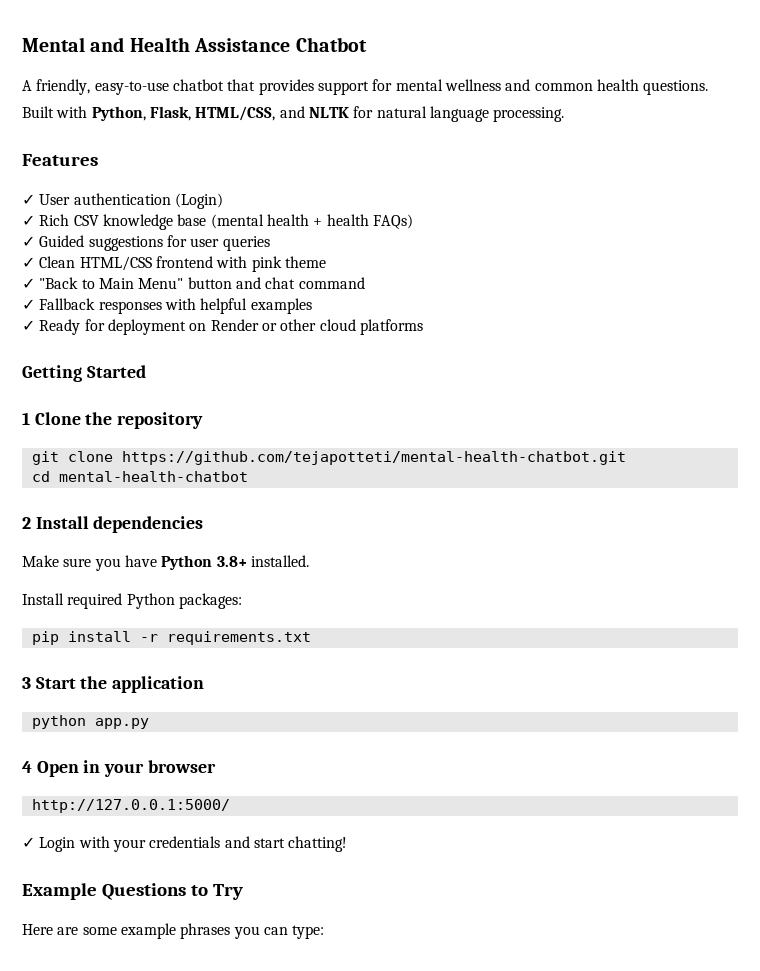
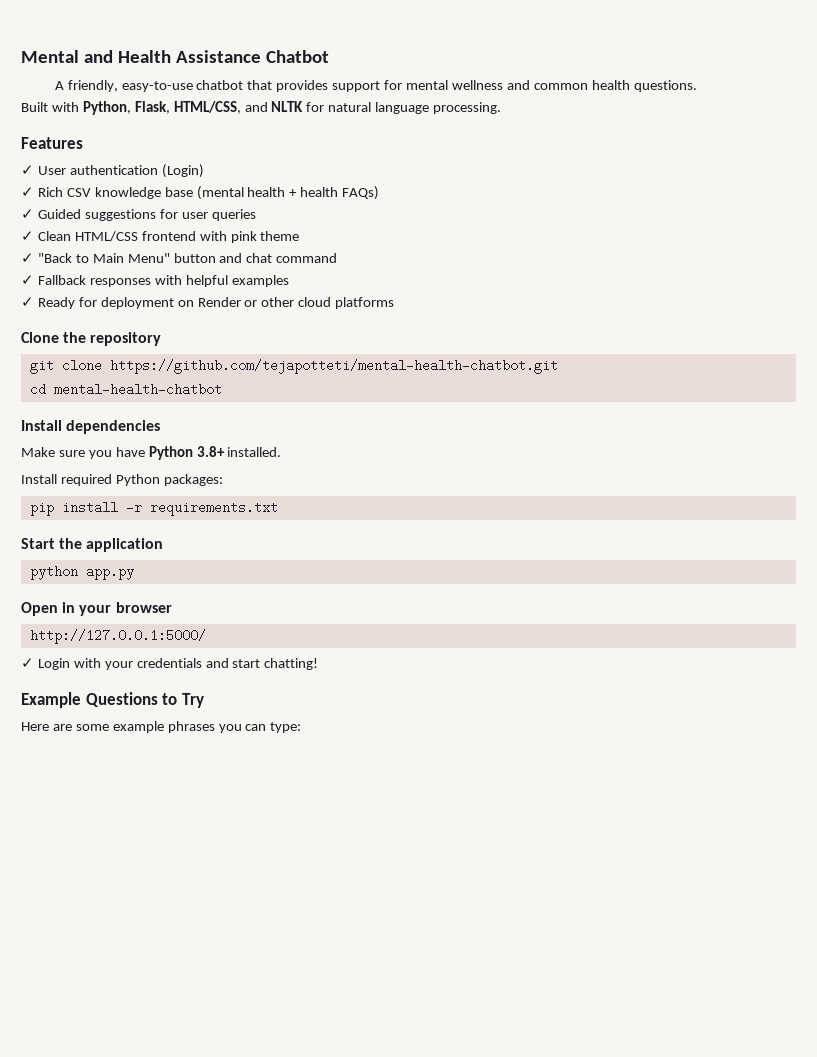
[22,365,146,382] [22,412,30,425] Getting Started // 1 -> (395, 303) none
[22,517,31,529] 2 -> (222, 389) none
[22,677,31,689] 3 -> (278, 508) none
[22,761,32,773] 4 -> (134, 572) none

